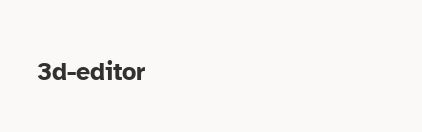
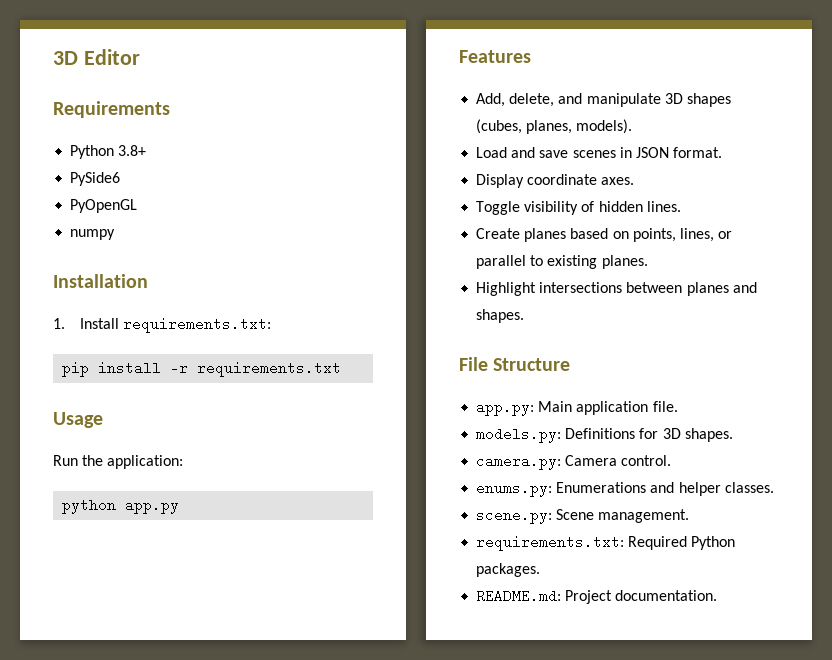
[37,60,145,80] 3d-editor -> [53,49,140,65] [53,101,170,118] [70,145,147,159] [70,172,121,186] [70,199,138,213] [70,229,116,240] [53,274,148,288] [53,317,272,333] [62,361,342,377] [53,412,103,428] [53,455,184,469] [62,498,180,514] [459,50,531,63] [476,93,731,107] [476,119,633,134] [476,147,723,158] [476,174,635,188] [476,201,681,215] [476,228,733,242] [476,255,648,269] [476,282,757,296] [476,309,525,323] [459,357,571,371] [476,400,678,416] [476,427,733,443] [476,454,672,470] [476,481,774,497] [476,508,690,524] [476,535,736,551] [476,563,541,577] [476,589,718,604] 3D Editor // Requirements // Python 3.8+ // PySide6 // PyOpenGL // numpy // Installation // 1. Install requirements.txt: // pip install -r requirements.txt // Usage // Run the application: // python app.py // Features // Add, delete, and manipulate 3D shapes (cubes, planes, models). // Load and save scenes in JSON format. // Display coordinate axes. // Toggle visibility of hidden lines. // Create planes based on points, lines, or parallel to existing planes. // Highlight intersections between planes and shapes. // File Structure // app.py: Main application file. // models.py: Definitions for 3D shapes. // camera.py: Camera control. // enums.py: Enumerations and helper classes. // scene.py: Scene management. // requirements.txt: Required Python packages. // README.md: Project documentation.

